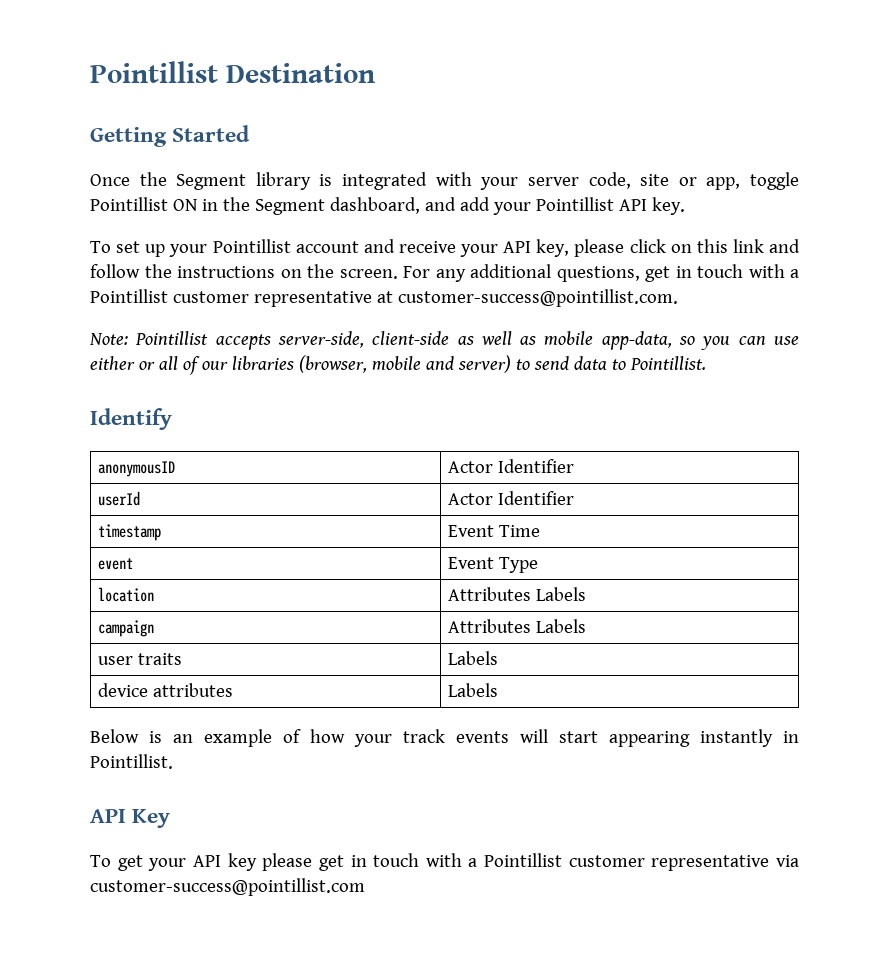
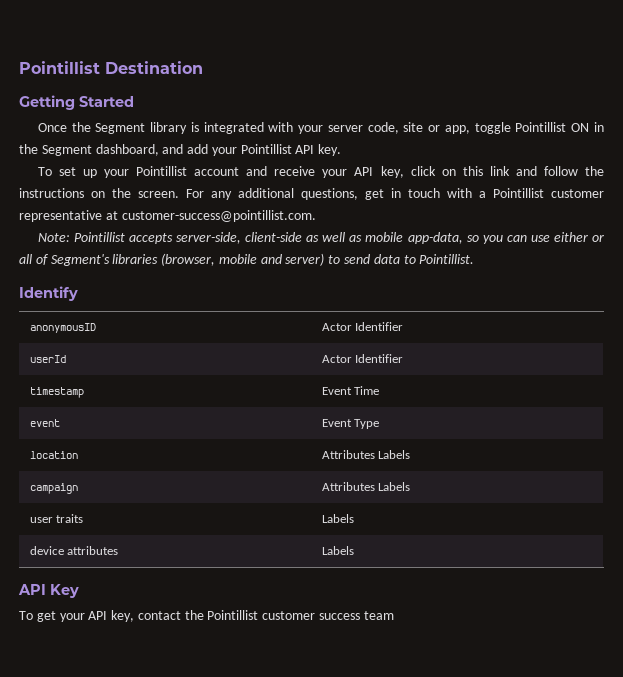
[574,239,625,257] please -> (404, 172) none
[201,361,228,370] our -> [50,254,110,266] Segment's
[90,729,799,747] [90,754,173,769] // Below is an example of how your track events will start appearing instantly in Pointillist. -> (354, 550) none
[227,853,799,871] [90,878,365,896] key please get in touch with a Pointillist customer representative via customer-success@pointillist.com -> [111,610,394,622] key, contact the Pointillist customer success team

